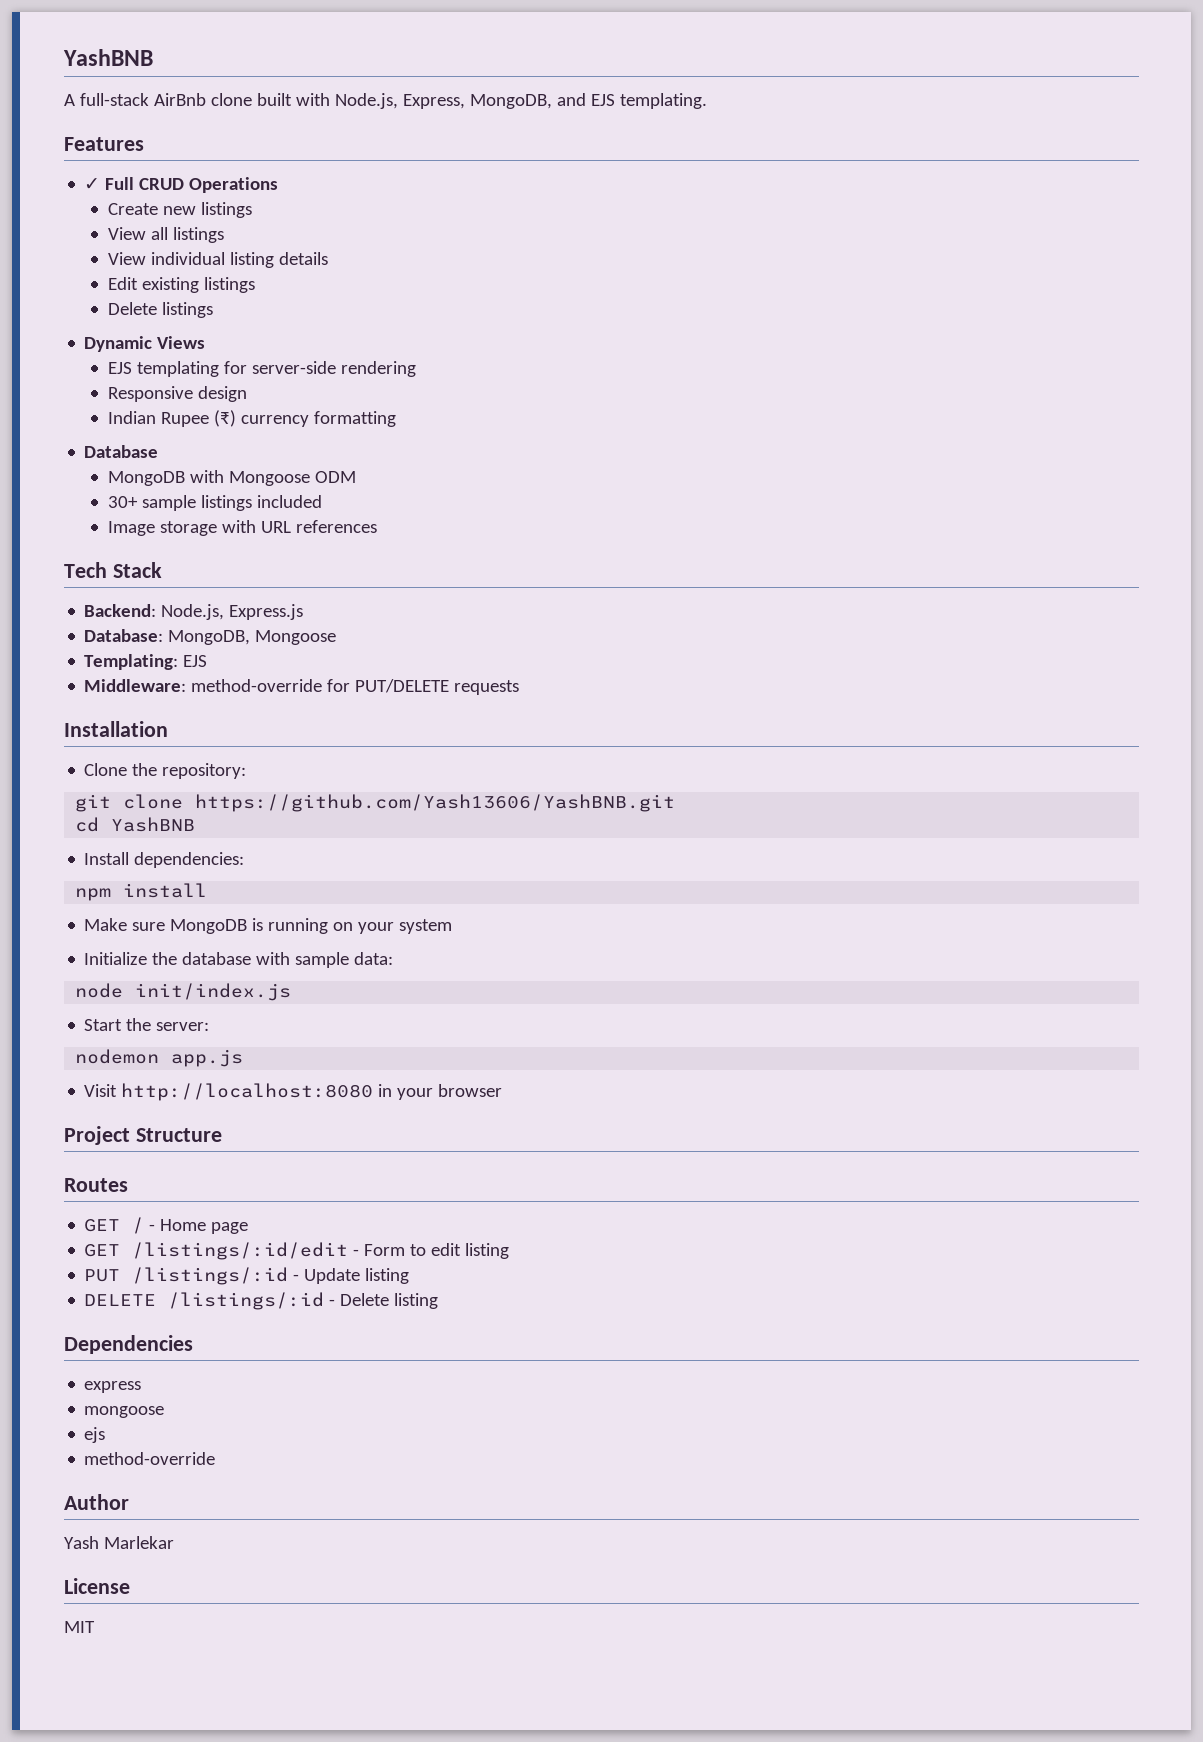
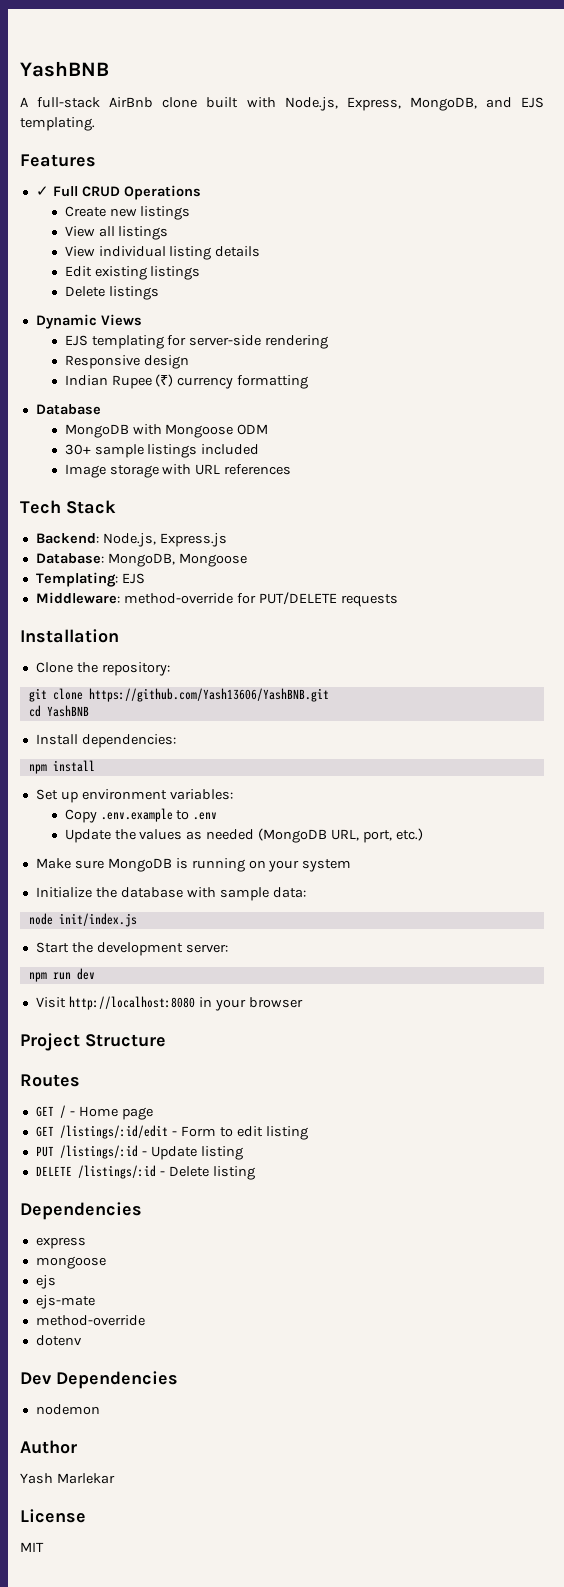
(208, 890) none -> [35,789,233,803] [64,808,218,823] [64,828,423,843] // Set up environment variables: // Copy .env.example to .env // Update the values as needed (MongoDB URL, port, etc.)
(152, 1024) none -> [96,942,183,956] development
[75,1049,244,1067] nodemon app.js -> [28,968,95,982] npm run dev
[84,1452,216,1465] // method-override -> [35,1295,95,1309] [35,1315,145,1326] [35,1335,82,1346] [20,1371,178,1389] [35,1404,100,1415] // ejs-mate // method-override // dotenv // Dev Dependencies // nodemon

